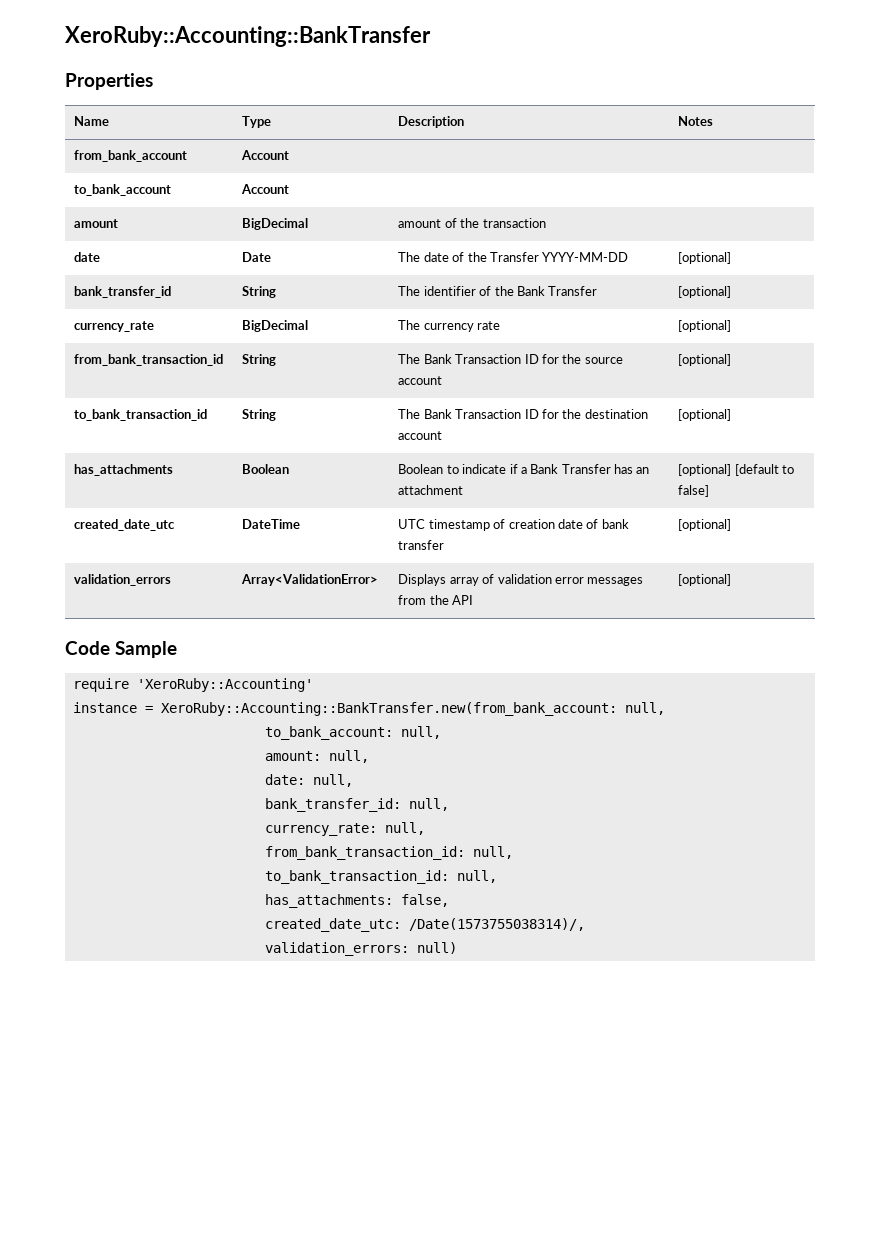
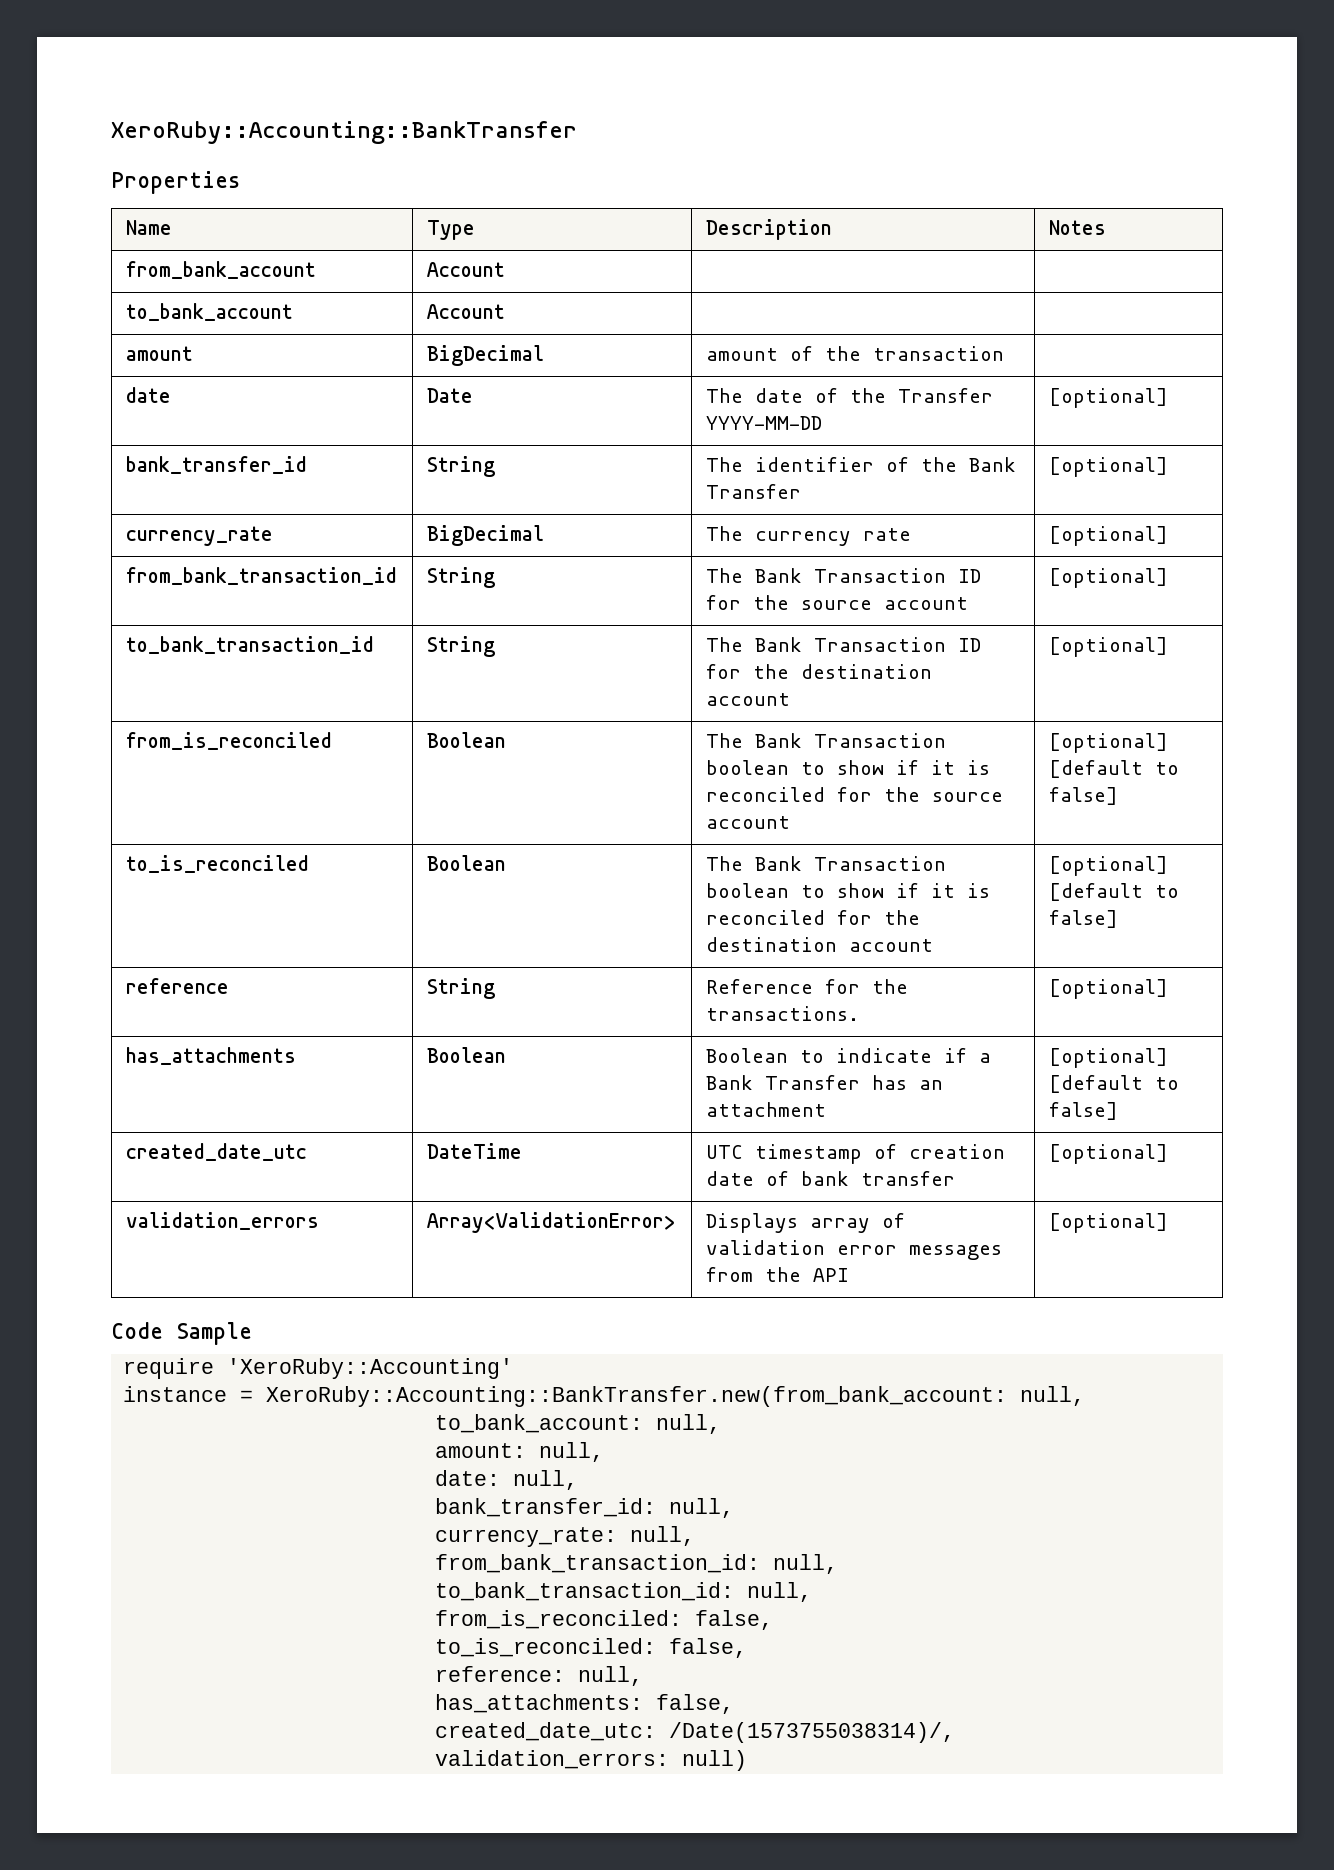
(732, 415) none -> [125,732,332,750] [426,732,506,748] [705,733,946,748] [705,760,990,775] [705,787,1003,802] [705,816,790,829] [1048,733,1168,753] [1048,760,1179,778] [1048,787,1118,805] [125,855,309,873] [426,855,506,871] [705,856,946,871] [705,883,990,898] [705,910,920,925] [705,937,933,952] [1048,856,1168,876] [1048,883,1179,901] [1048,910,1118,928] [125,978,229,994] [426,978,495,999] [705,979,908,994] [705,1006,859,1021] [1048,979,1168,999] // from_is_reconciled | Boolean | The Bank Transaction boolean to show if it is reconciled for the source account | [optional] [default to false] // to_is_reconciled | Boolean | The Bank Transaction boolean to show if it is reconciled for the destination account | [optional] [default to false] // reference | String | Reference for the transactions. | [optional]
(498, 876) none -> [435,1610,774,1630] [435,1638,748,1658] [435,1666,644,1686] // from_is_reconciled: false, // to_is_reconciled: false, // reference: null,

